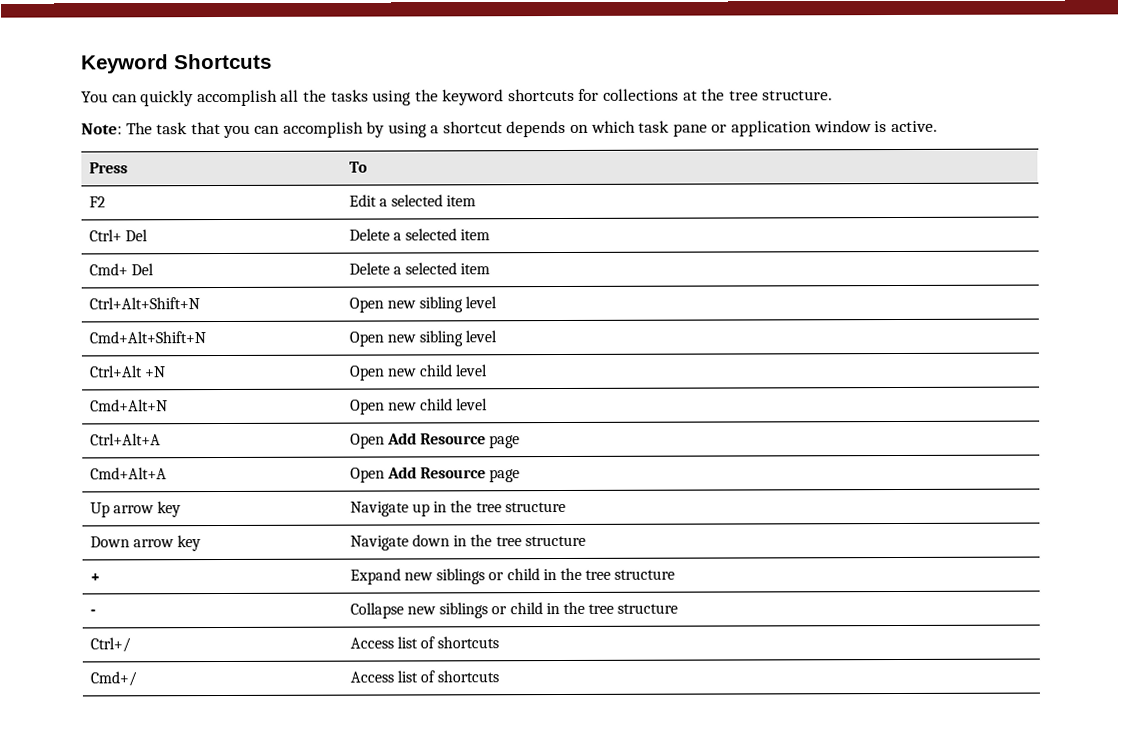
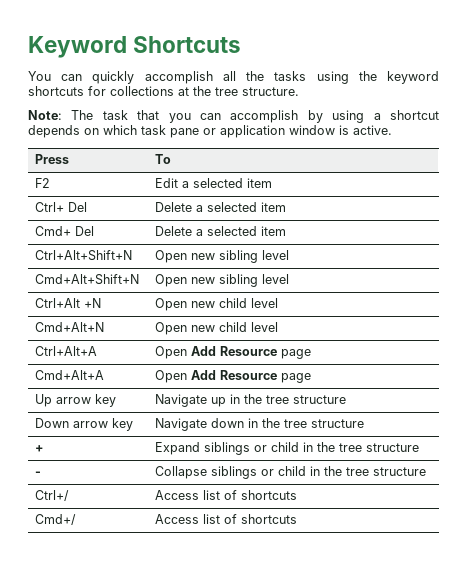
[403,572,433,581] new -> (201, 448) none
[406,606,436,615] new -> (208, 472) none

